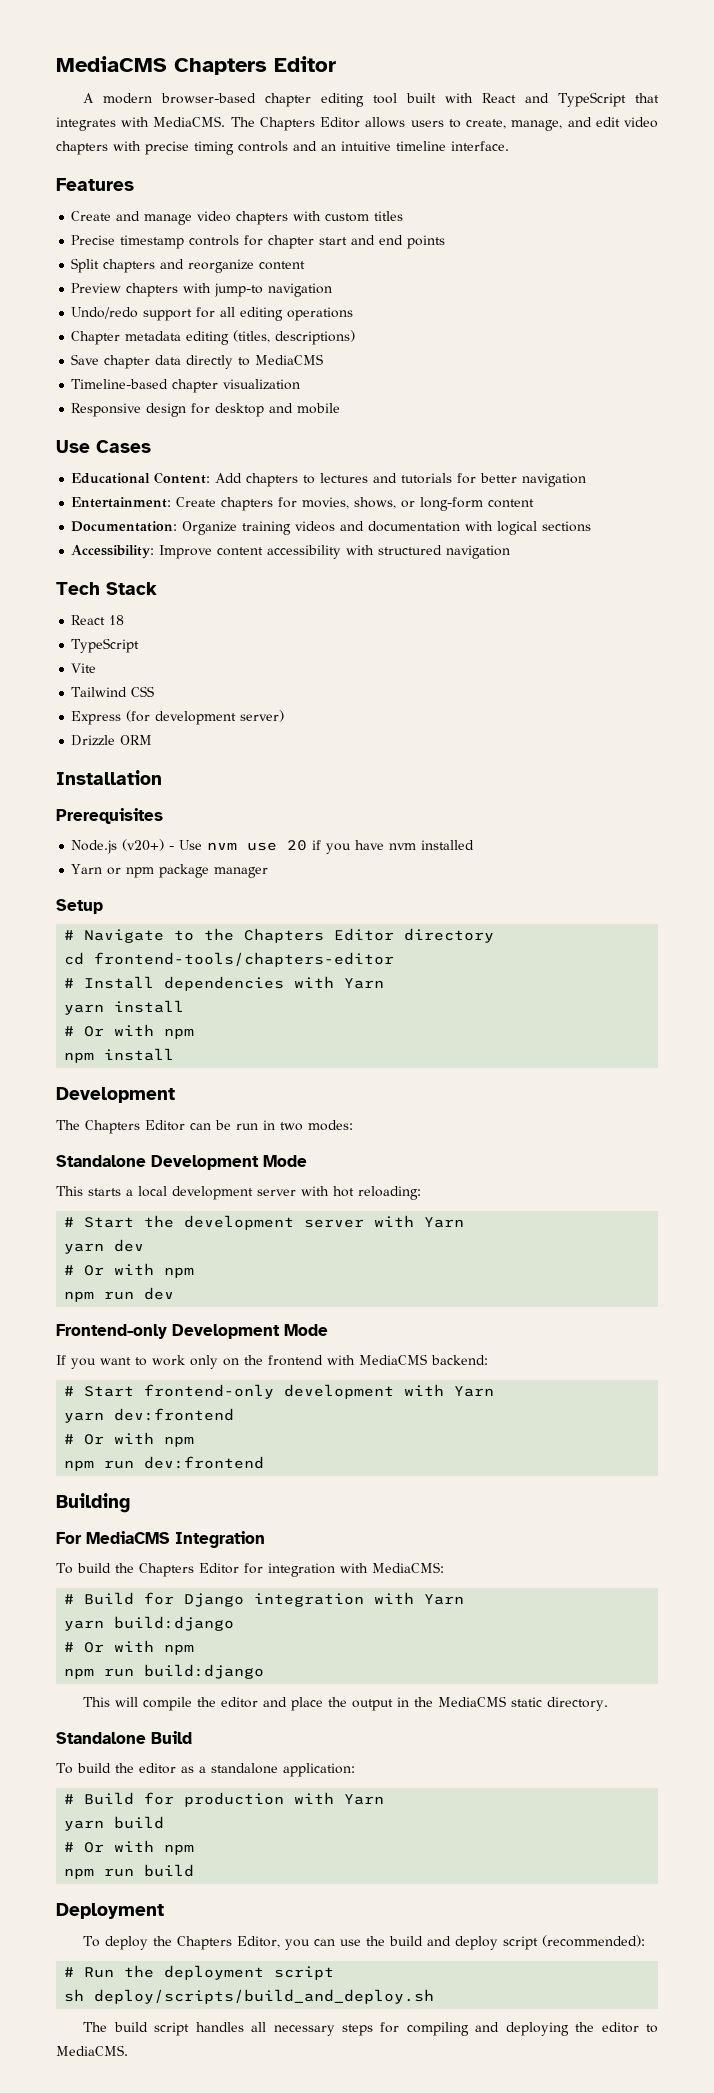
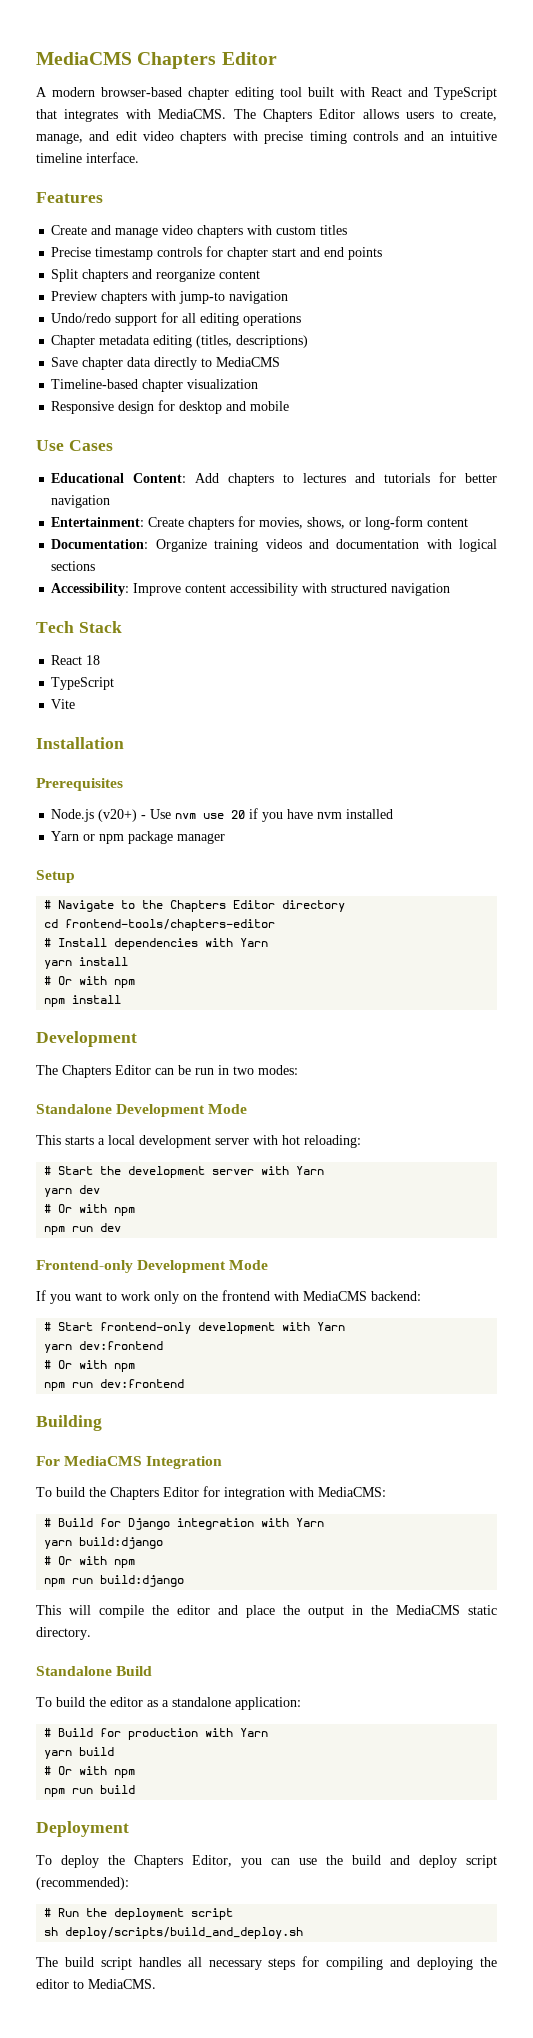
[71,686,155,697] [71,710,285,725] [71,735,153,746] // Tailwind CSS // Express (for development server) // Drizzle ORM -> (76, 704) none

